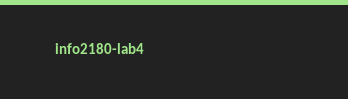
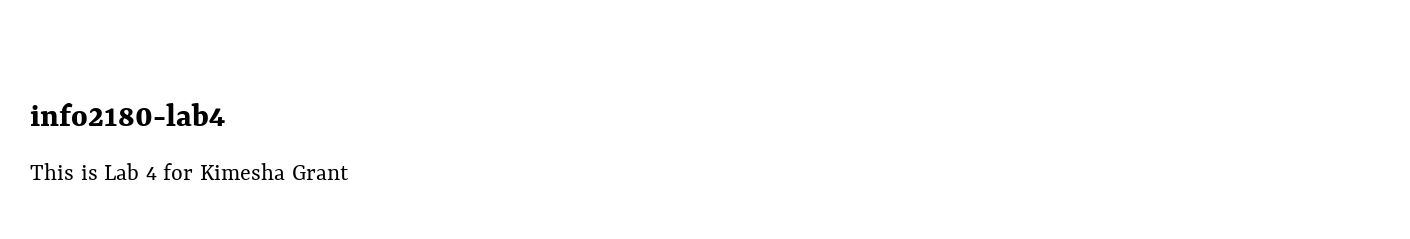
(144, 48) none -> [30,163,349,180] // This is Lab 4 for Kimesha Grant

